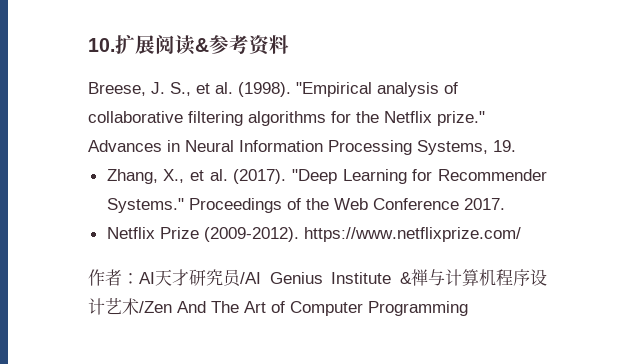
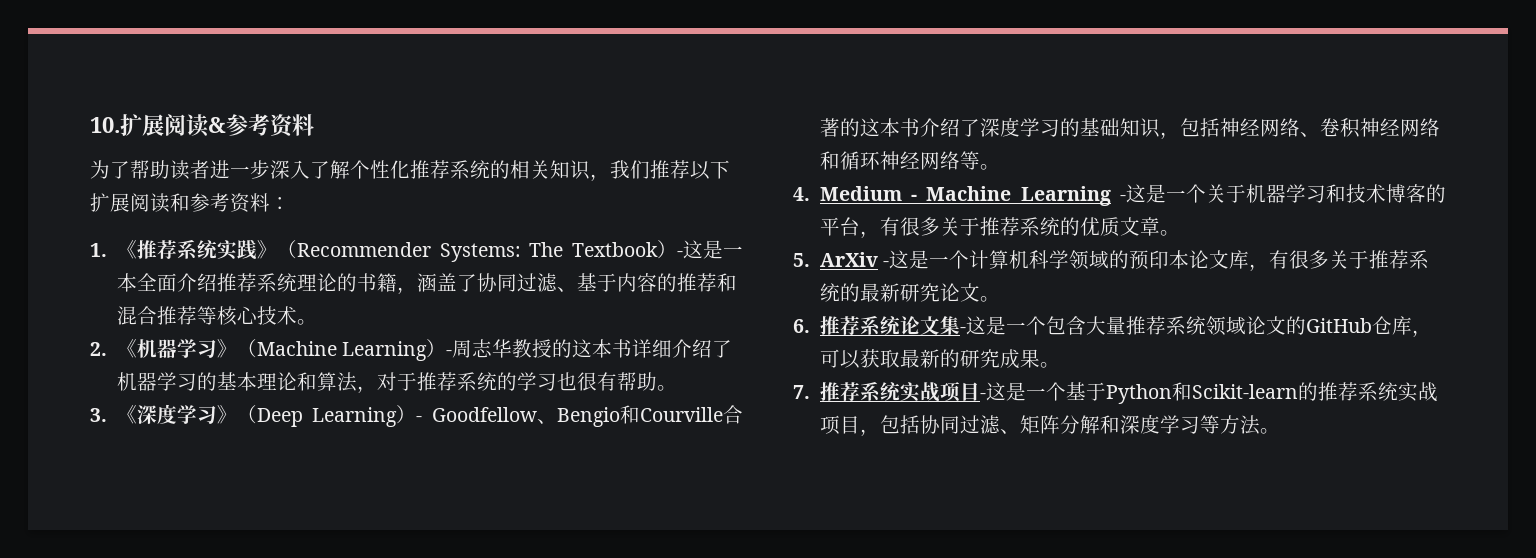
[88,82,458,97] [88,111,485,126] [88,140,516,155] [106,169,547,184] [106,198,505,213] [106,227,521,242] [88,269,547,287] [88,298,468,316] Breese, J. S., et al. (1998). "Empirical analysis of collaborative filtering algorithms for the Netflix prize." Advances in Neural Information Processing Systems, 19. // Zhang, X., et al. (2017). "Deep Learning for Recommender Systems." Proceedings of the Web Conference 2017. // Netflix Prize (2009-2012). https://www.netflixprize.com/ // 作者：AI天才研究员/AI Genius Institute &禅与计算机程序设计艺术/Zen And The Art of Computer Programming -> [90,160,730,181] [90,193,290,213] [90,239,743,262] [116,273,737,294] [116,306,317,326] [90,339,733,361] [116,372,677,393] [90,404,743,427] [819,118,1440,139] [819,151,1000,170] [793,184,1446,206] [819,217,1180,238] [793,250,1430,271] [819,283,1000,302] [793,315,1432,337] [819,349,1060,369] [793,381,1438,404] [819,415,1280,436] 为了帮助读者进一步深入了解个性化推荐系统的相关知识，我们推荐以下扩展阅读和参考资料： // 1.《推荐系统实践》（Recommender Systems: The Textbook）-这是一本全面介绍推荐系统理论的书籍，涵盖了协同过滤、基于内容的推荐和混合推荐等核心技术。 // 2.《机器学习》（Machine Learning）-周志华教授的这本书详细介绍了机器学习的基本理论和算法，对于推荐系统的学习也很有帮助。 // 3.《深度学习》（Deep Learning）- Goodfellow、Bengio和Courville合著的这本书介绍了深度学习的基础知识，包括神经网络、卷积神经网络和循环神经网络等。 // 4. Medium - Machine Learning -这是一个关于机器学习和技术博客的平台，有很多关于推荐系统的优质文章。 // 5. ArXiv -这是一个计算机科学领域的预印本论文库，有很多关于推荐系统的最新研究论文。 // 6.推荐系统论文集-这是一个包含大量推荐系统领域论文的GitHub仓库，可以获取最新的研究成果。 // 7.推荐系统实战项目-这是一个基于Python和Scikit-learn的推荐系统实战项目，包括协同过滤、矩阵分解和深度学习等方法。

